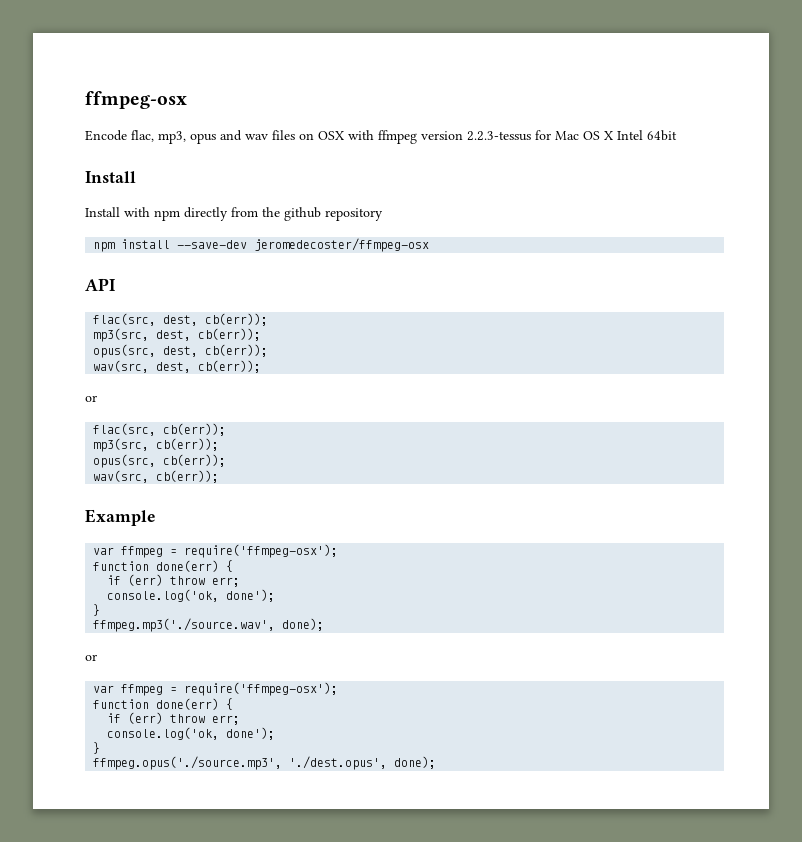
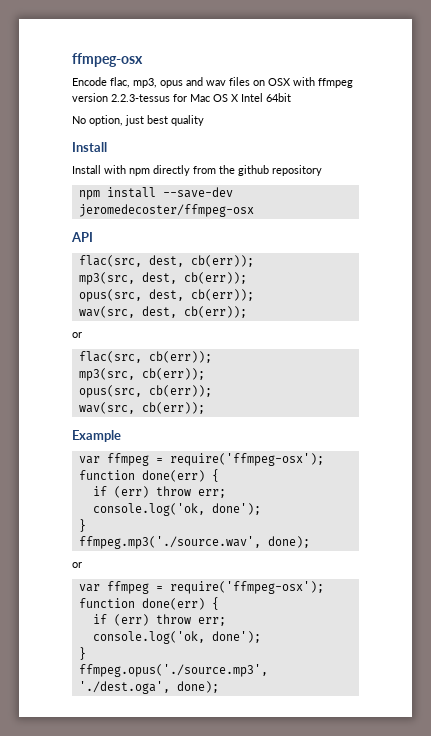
(677, 135) none -> [72,115,204,126] // No option, just best quality
[289,756,388,770] './dest.opus', -> [78,681,170,694] './dest.oga',

